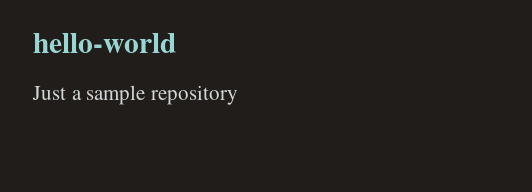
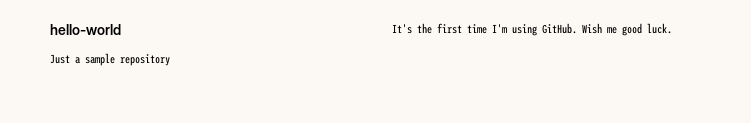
(239, 95) none -> [392,23,672,36] // It's the first time I'm using GitHub. Wish me good luck.

